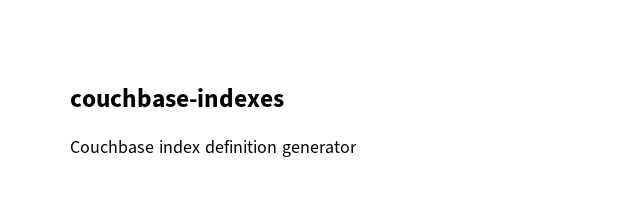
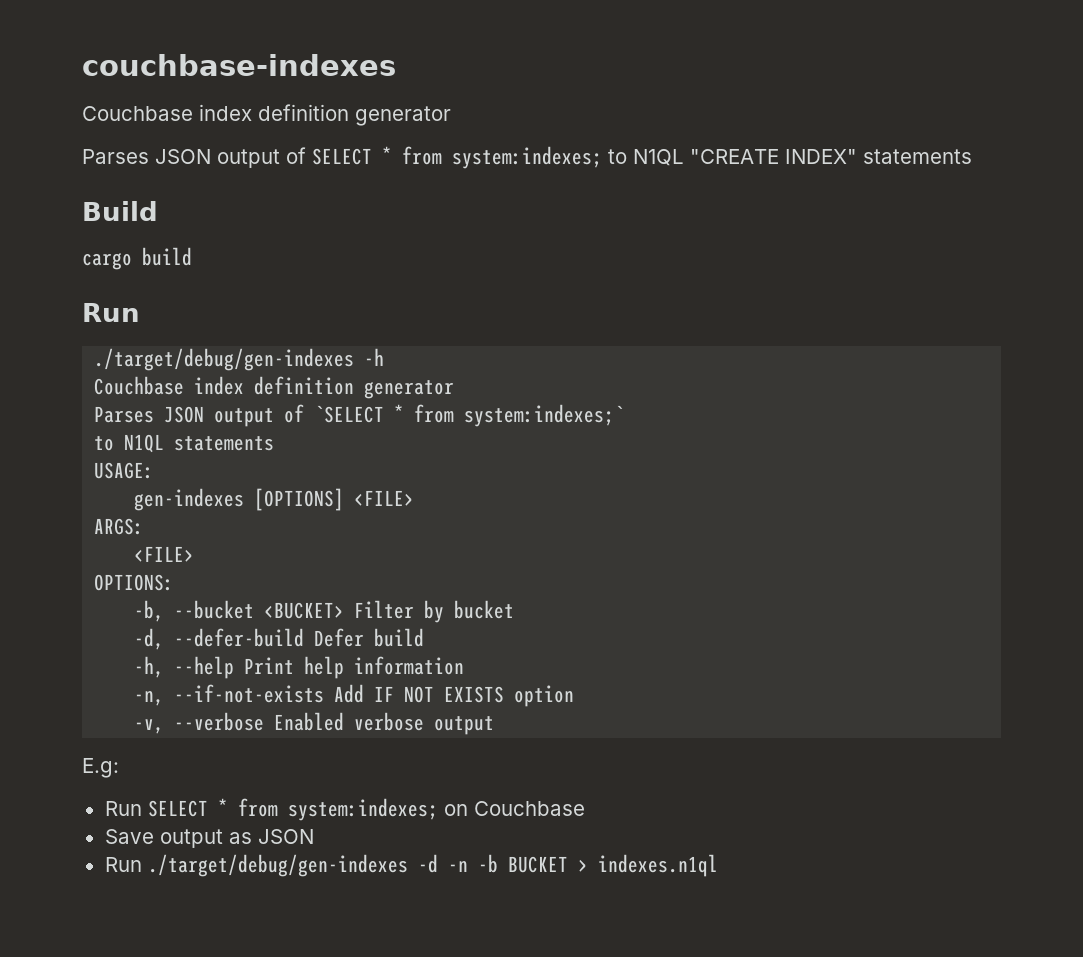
(357, 149) none -> [82,146,972,169] [82,201,158,221] [82,247,192,270] [82,303,140,322] [94,348,385,371] [94,376,455,399] [94,404,625,427] [94,434,275,453] [94,462,155,479] [134,488,415,511] [94,518,145,535] [134,546,195,562] [94,574,175,591] [134,600,515,623] [134,628,425,650] [134,656,465,679] [134,684,575,707] [134,712,495,735] [82,758,119,778] [104,798,585,821] [104,829,314,848] [104,854,718,877] // Parses JSON output of SELECT * from system:indexes; to N1QL "CREATE INDEX" statements // Build // cargo build // Run // ./target/debug/gen-indexes -h // Couchbase index definition generator // Parses JSON output of `SELECT * from system:indexes;` // to N1QL statements // USAGE: // gen-indexes [OPTIONS] <FILE> // ARGS: // <FILE> // OPTIONS: // -b, --bucket <BUCKET> Filter by bucket // -d, --defer-build Defer build // -h, --help Print help information // -n, --if-not-exists Add IF NOT EXISTS option // -v, --verbose Enabled verbose output // E.g: // Run SELECT * from system:indexes; on Couchbase // Save output as JSON // Run ./target/debug/gen-indexes -d -n -b BUCKET > indexes.n1ql

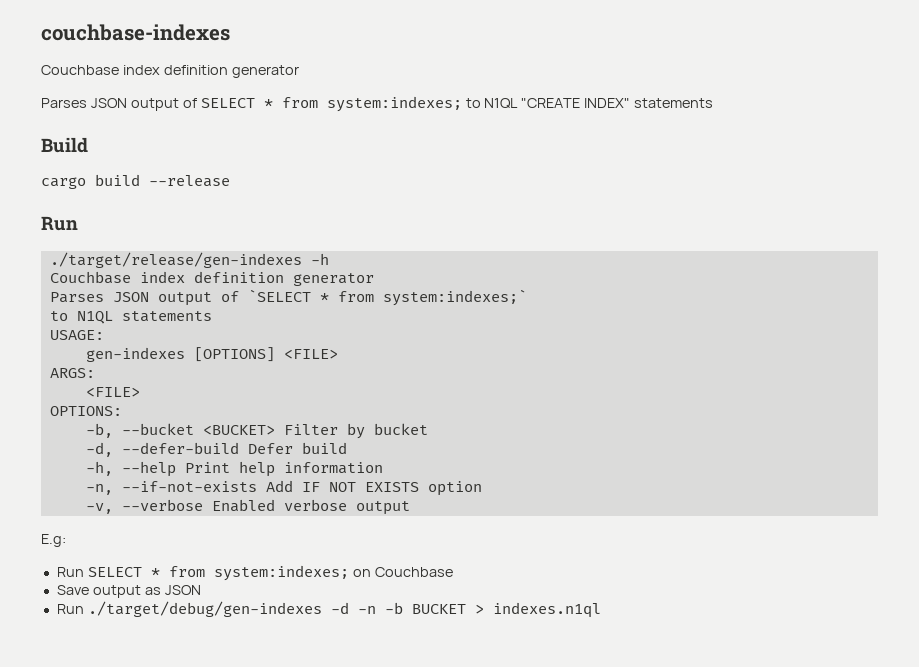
(192, 256) none -> [149,175,230,187] --release
[94,348,355,371] ./target/debug/gen-indexes -> [49,252,302,268] ./target/release/gen-indexes

